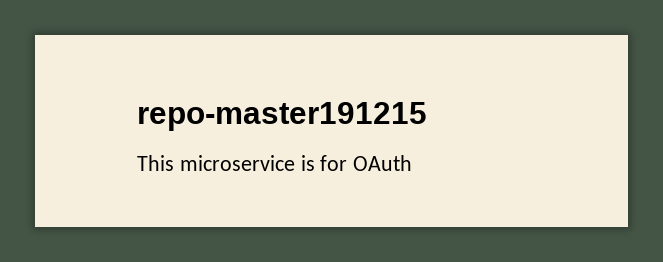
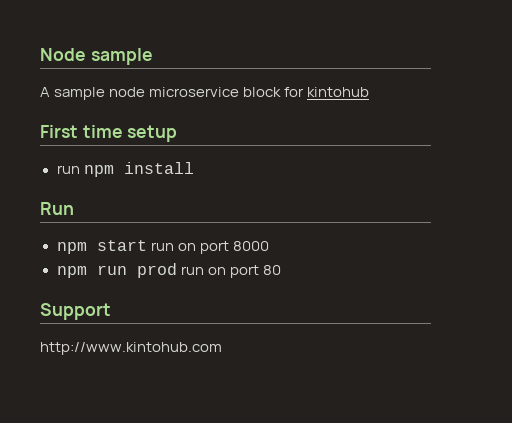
[137,102,427,131] [137,155,413,171] repo-master191215 // This microservice is for OAuth -> [40,48,153,65] [40,87,370,100] [40,125,178,142] [56,162,194,177] [40,202,74,215] [56,240,269,254] [56,263,281,278] [40,303,111,320] [40,342,222,355] Node sample // A sample node microservice block for kintohub // First time setup // run npm install // Run // npm start run on port 8000 // npm run prod run on port 80 // Support // http://www.kintohub.com

